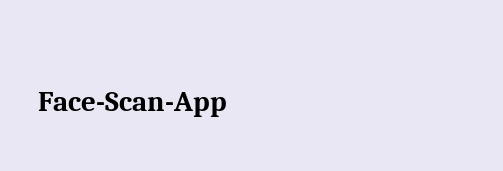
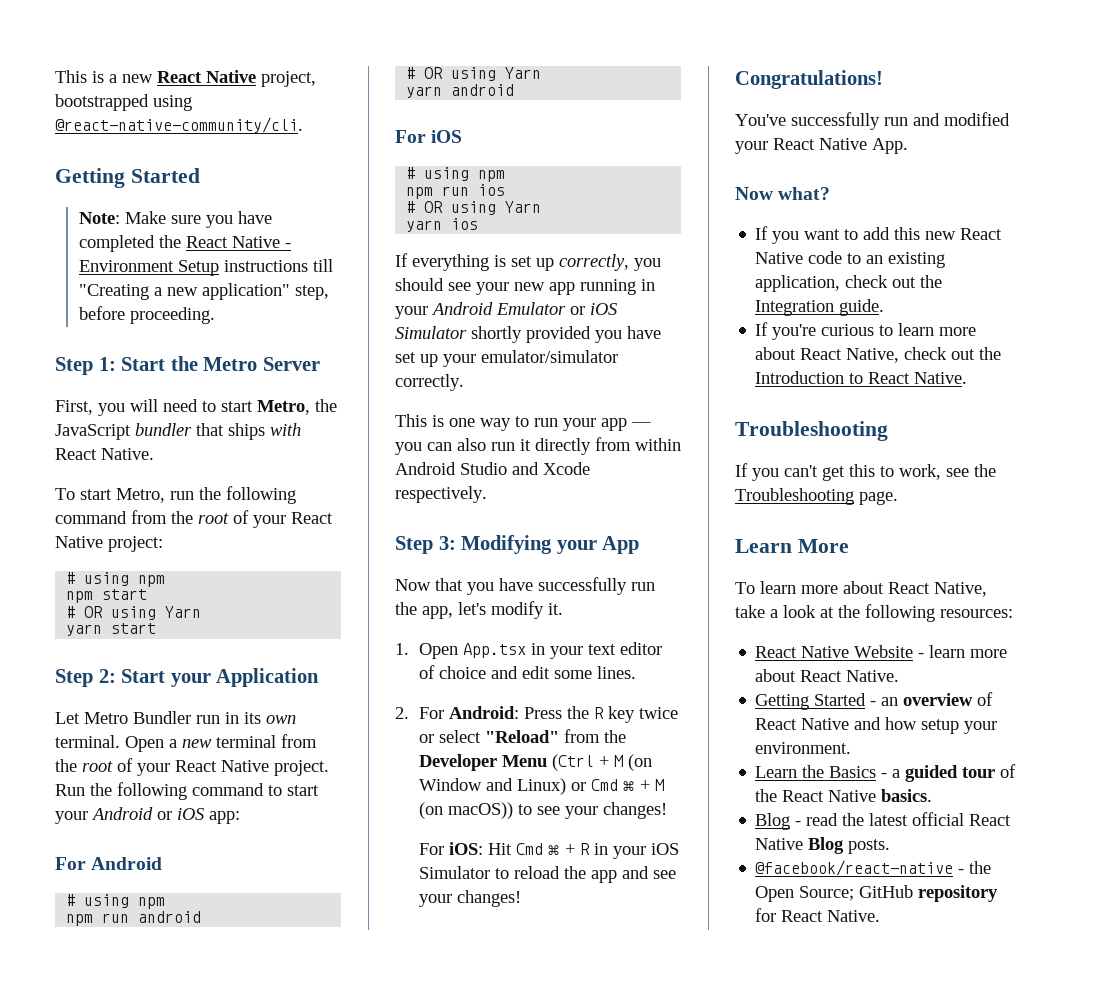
[38,92,227,117] Face-Scan-App -> [55,70,316,87] [55,94,192,111] [55,117,303,133] [55,168,200,188] [78,211,272,228] [78,235,291,252] [78,259,333,276] [78,283,329,300] [78,306,215,324] [55,356,320,375] [55,399,337,416] [55,423,301,440] [55,448,154,460] [55,486,296,504] [55,510,333,528] [55,536,163,552] [66,572,166,587] [66,589,148,603] [66,606,202,620] [66,623,157,636] [55,668,320,687] [55,711,296,724] [55,734,317,752] [55,758,329,776] [55,782,319,800] [55,807,240,824] [55,857,163,870] [66,894,166,909] [66,911,202,926] [406,67,542,81] [406,84,515,98] [395,130,463,143] [406,167,506,182] [406,184,506,199] [406,201,542,215] [406,218,479,232] [395,253,661,271] [395,278,655,295] [395,302,617,319] [395,326,661,343] [395,350,618,367] [395,374,464,391] [395,414,651,431] [395,437,681,455] [395,462,590,475] [395,486,487,503] [395,535,640,554] [395,577,655,595] [395,601,563,619] [395,642,662,659] [418,665,636,679] [395,706,678,723] [418,729,626,743] [418,754,652,771] [418,778,664,795] [418,802,667,819] [418,842,679,859] [418,866,676,883] [418,890,521,907] [735,70,883,89] [735,112,1010,130] [735,138,908,154] [735,187,831,200] [755,226,1003,244] [755,251,946,268] [755,275,943,292] [755,299,885,316] [755,322,977,340] [755,347,1002,363] [755,371,968,384] [735,421,888,441] [735,463,996,481] [735,488,898,505] [735,539,849,553] [735,581,987,597] [735,604,1013,622] [755,645,1008,658] [755,669,900,682] [755,692,994,710] [755,717,998,734] [755,742,852,754] [755,764,1017,782] [755,789,933,802] [755,812,1012,830] [755,837,891,854] [755,860,992,876] [755,885,999,902] [755,908,881,922] This is a new React Native project, bootstrapped using @react-native-community/cli. // Getting Started // Note: Make sure you have completed the React Native - Environment Setup instructions till "Creating a new application" step, before proceeding. // Step 1: Start the Metro Server // First, you will need to start Metro, the JavaScript bundler that ships with React Native. // To start Metro, run the following command from the root of your React Native project: // # using npm // npm start // # OR using Yarn // yarn start // Step 2: Start your Application // Let Metro Bundler run in its own terminal. Open a new terminal from the root of your React Native project. Run the following command to start your Android or iOS app: // For Android // # using npm // npm run android // # OR using Yarn // yarn android // For iOS // # using npm // npm run ios // # OR using Yarn // yarn ios // If everything is set up correctly, you should see your new app running in your Android Emulator or iOS Simulator shortly provided you have set up your emulator/simulator correctly. // This is one way to run your app — you can also run it directly from within Android Studio and Xcode respectively. // Step 3: Modifying your App // Now that you have successfully run the app, let's modify it. // 1. Open App.tsx in your text editor of choice and edit some lines. // 2. For Android: Press the R key twice or select "Reload" from the Developer Menu (Ctrl + M (on Window and Linux) or Cmd ⌘ + M (on macOS)) to see your changes! // For iOS: Hit Cmd ⌘ + R in your iOS Simulator to reload the app and see your changes! // Congratulations! // You've successfully run and modified your React Native App. // Now what? // If you want to add this new React Native code to an existing application, check out the Integration guide. // If you're curious to learn more about React Native, check out the Introduction to React Native. // Troubleshooting // If you can't get this to work, see the Troubleshooting page. // Learn More // To learn more about React Native, take a look at the following resources: // React Native Website - learn more about React Native. // Getting Started - an overview of React Native and how setup your environment. // Learn the Basics - a guided tour of the React Native basics. // Blog - read the latest official React Native Blog posts. // @facebook/react-native - the Open Source; GitHub repository for React Native.

